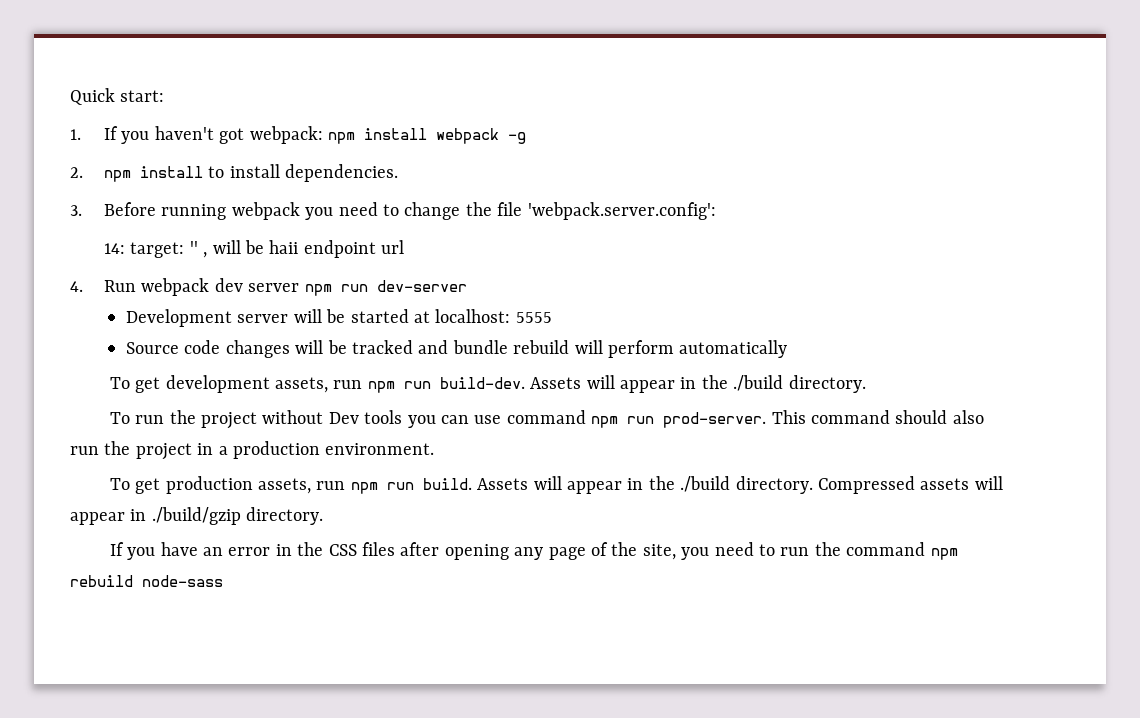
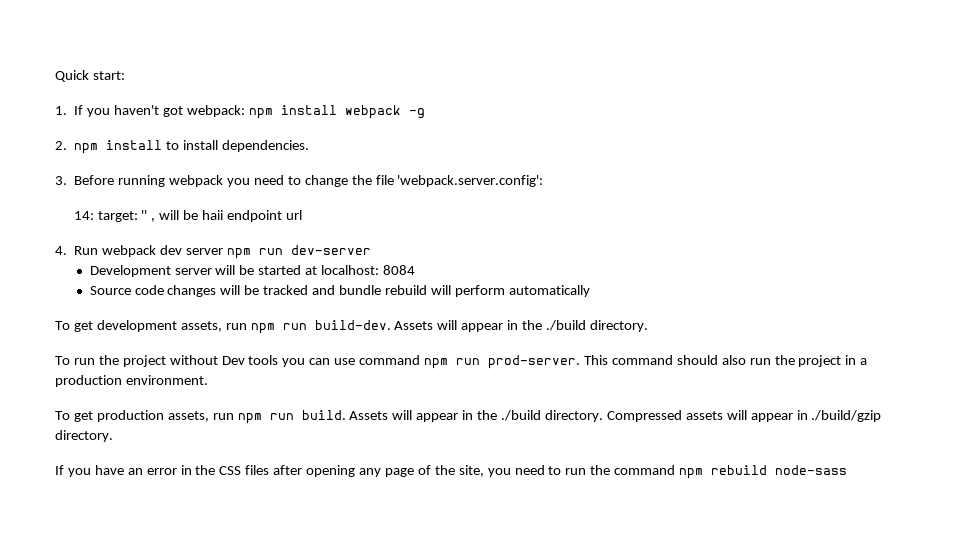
[515,312,552,323] 5555 -> [382,265,415,275] 8084

